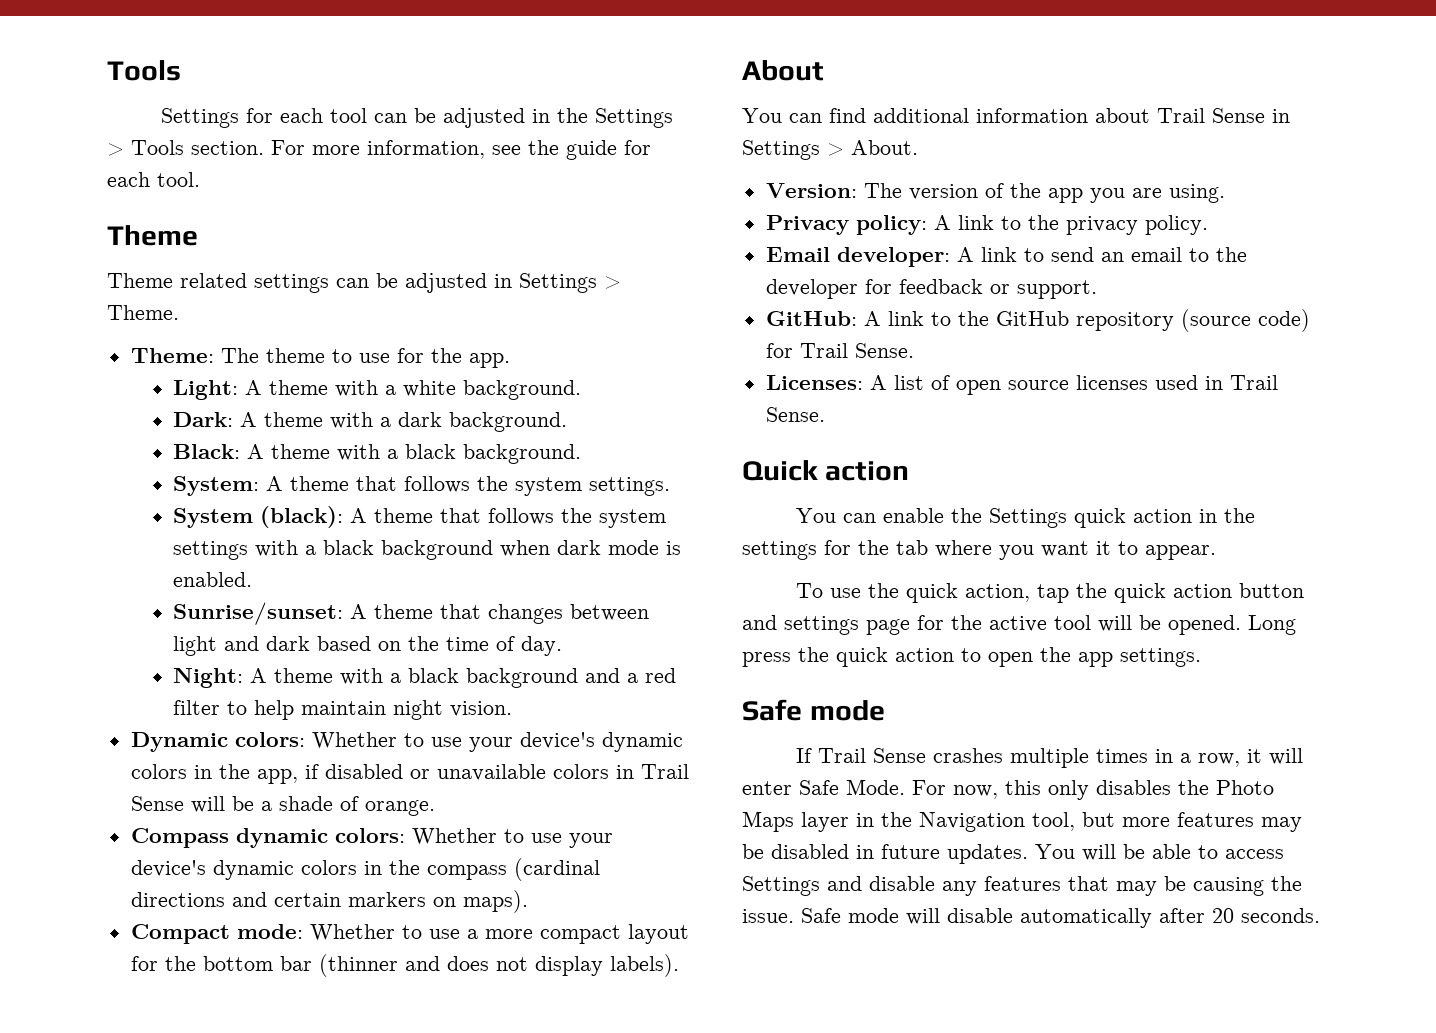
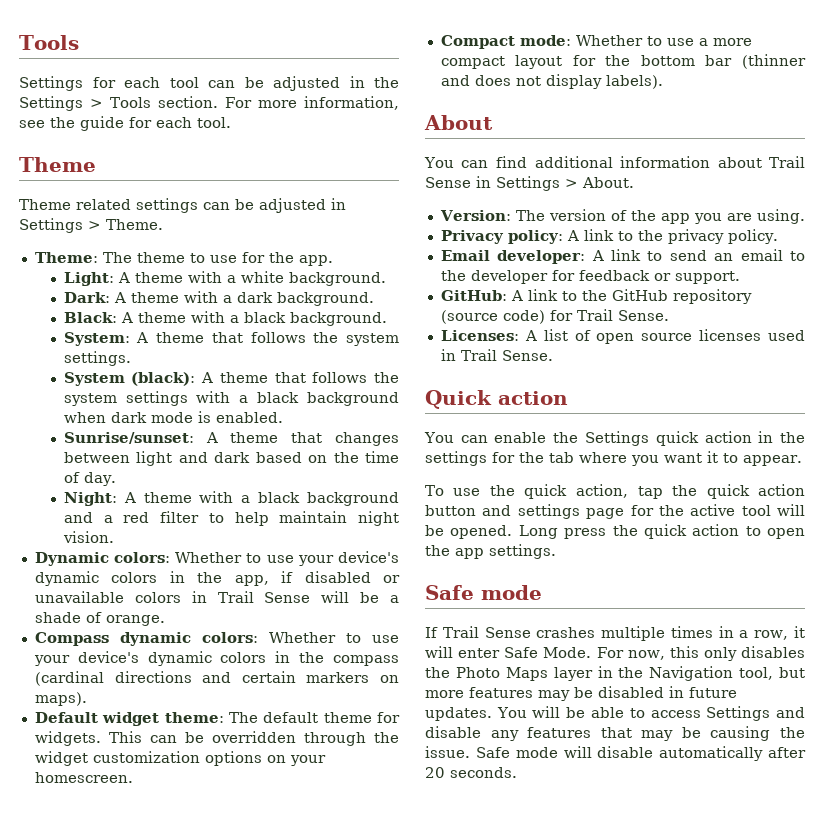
(528, 901) none -> [34,712,401,726] [34,731,399,746] [34,751,326,766] [34,772,133,783] // Default widget theme: The default theme for widgets. This can be overridden through the widget customization options on your homescreen.

